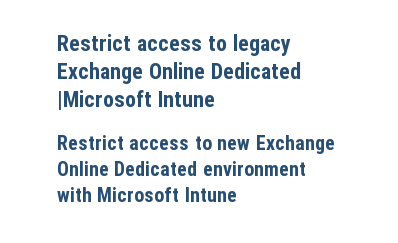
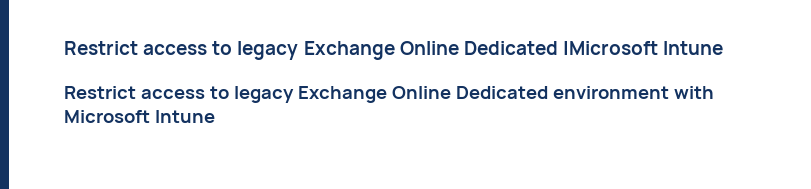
[217,139,251,150] new -> [233,86,294,103] legacy

